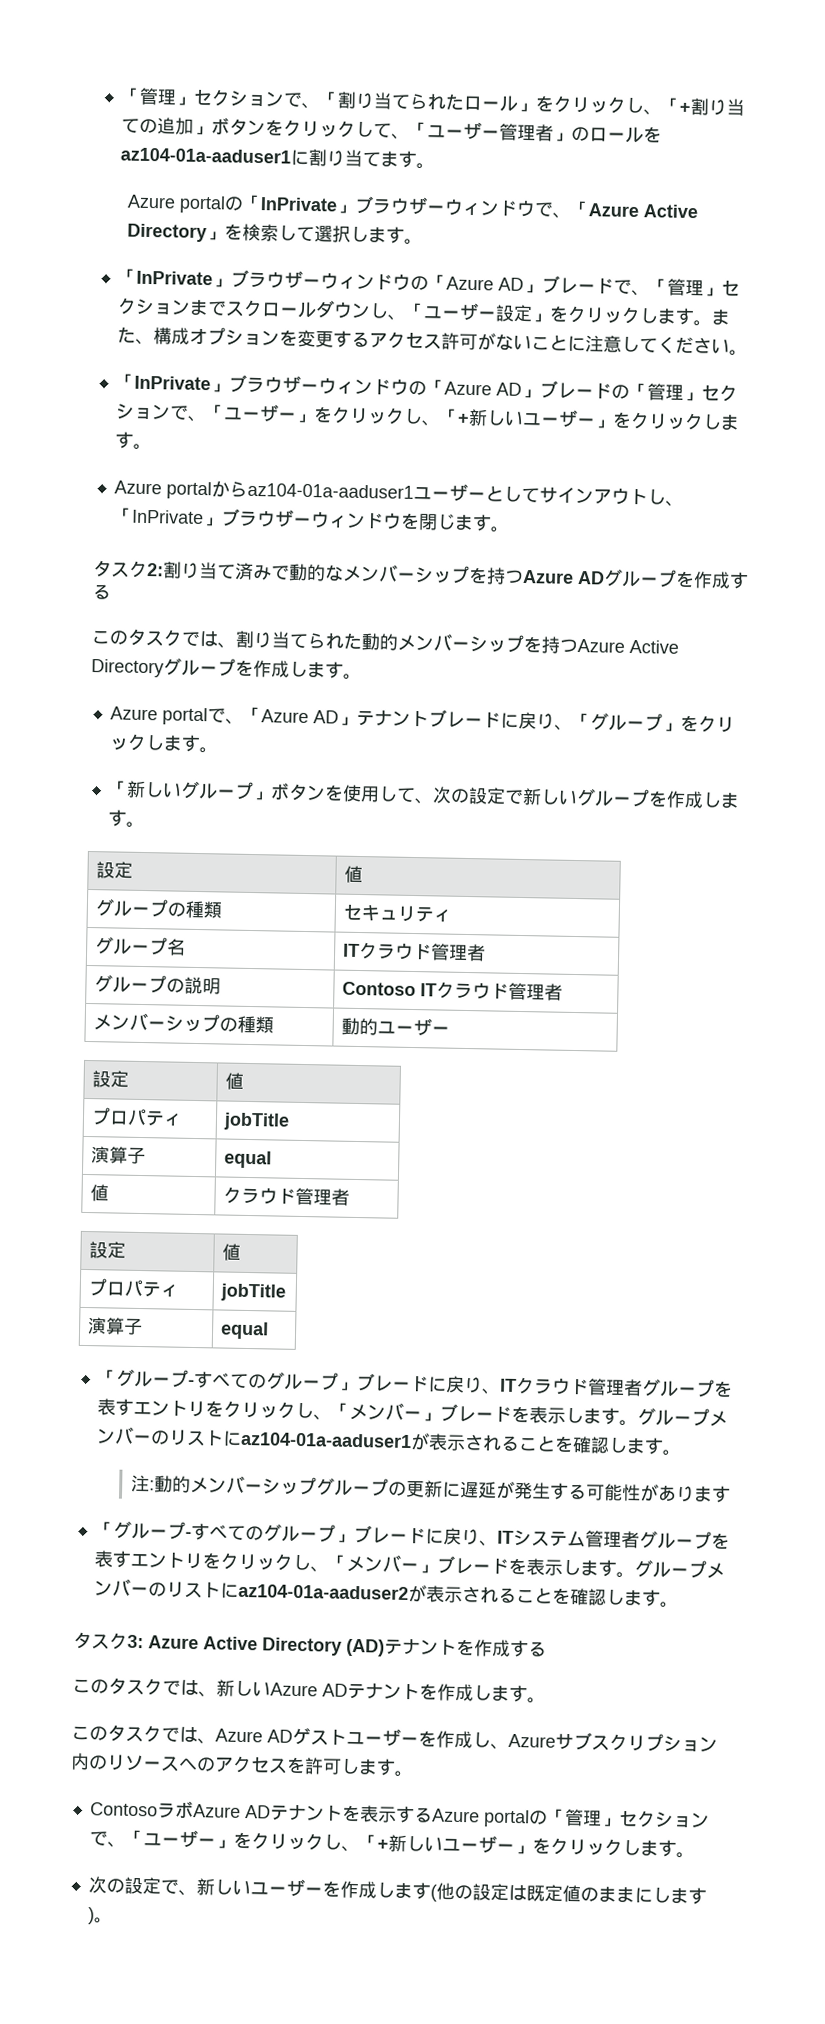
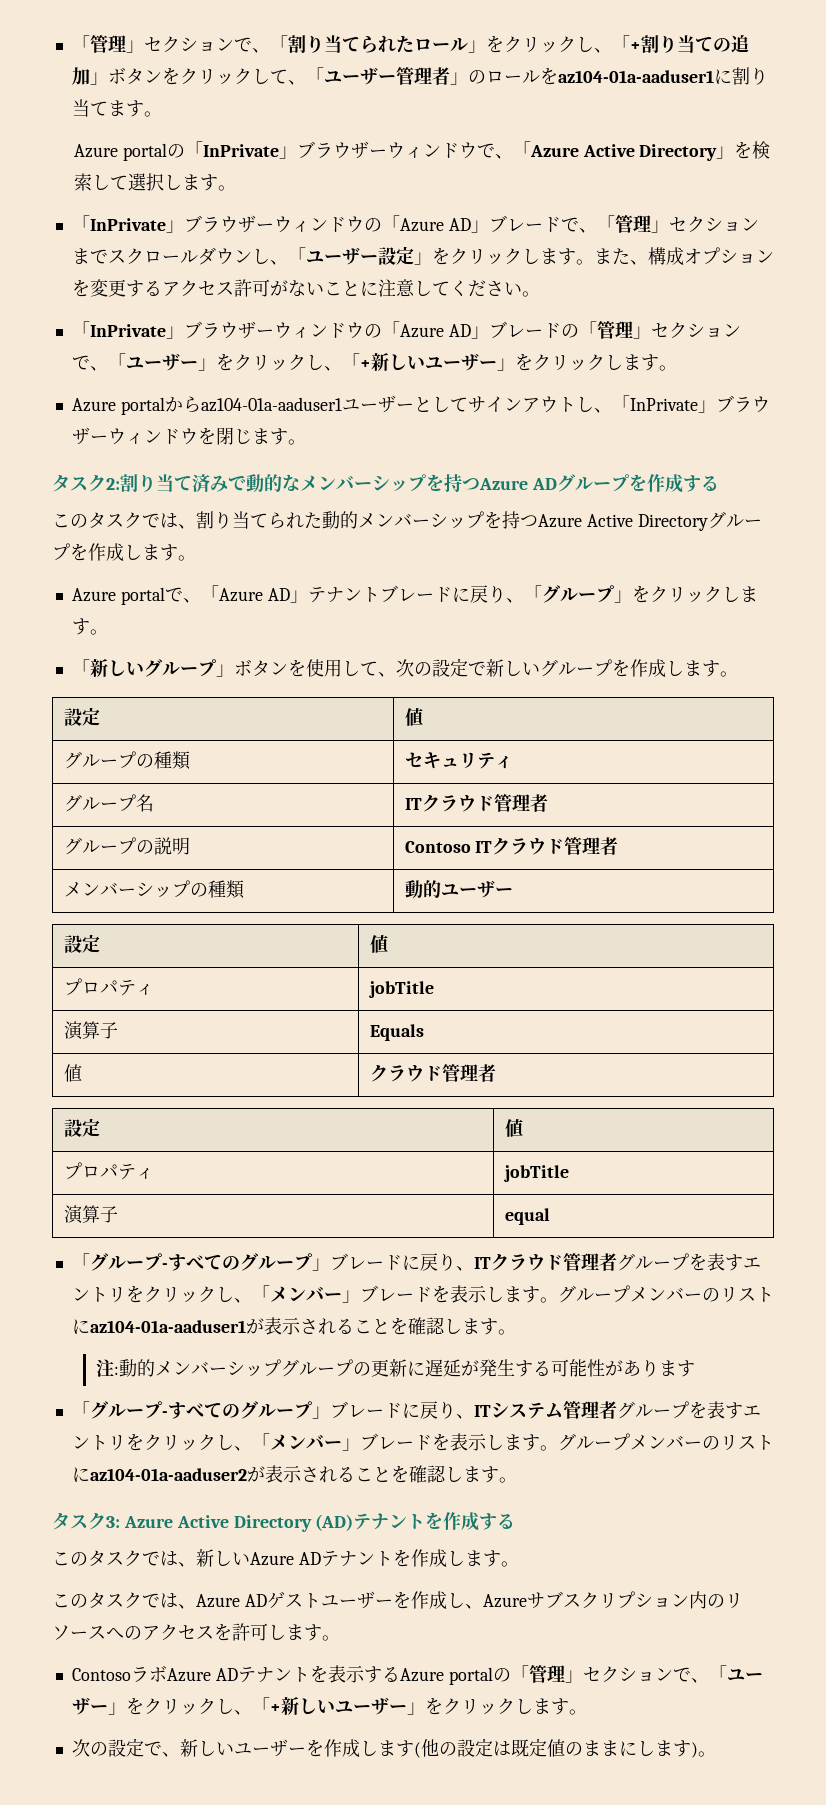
[223,1150,272,1169] equal -> [369,1024,424,1041] Equals

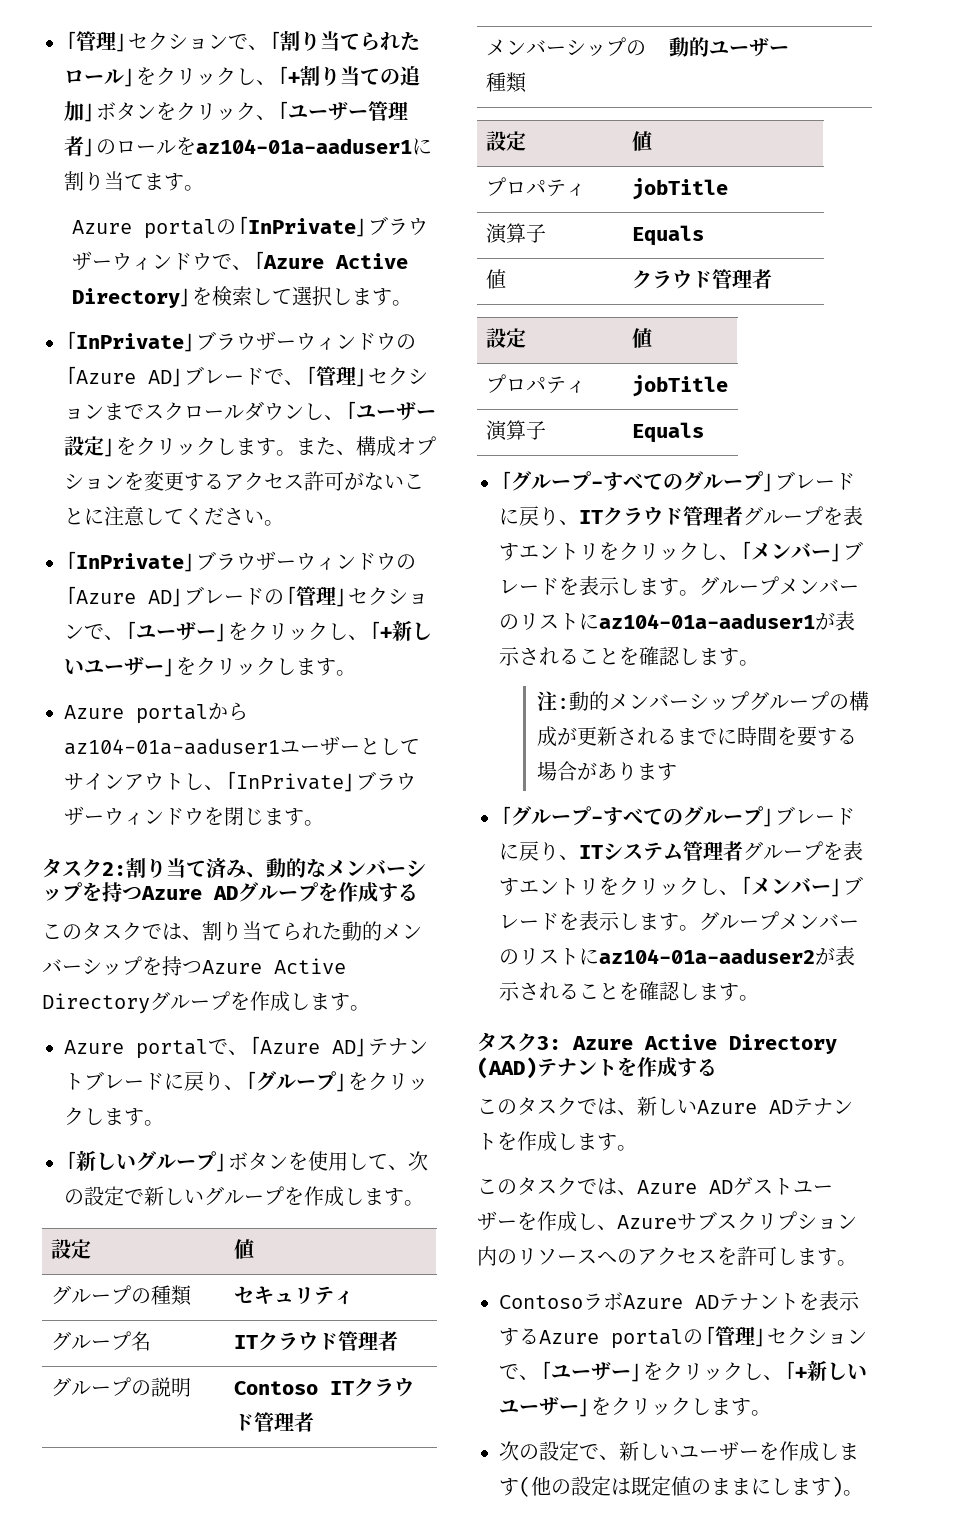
[251,68,288,84] して -> (256, 111) none
[228,476,246,491] で -> [246,872,266,878] 、
[504,1208,550,1225] equal -> [631,422,704,443] Equals
[370,1359,605,1377] 更新に遅延が発生する可能性 -> [848,691,869,711] [536,726,857,747] [536,761,577,781] 構成が更新されるまでに時間を要する場合
[315,1514,354,1531] (AD) -> [477,1057,537,1079] (AAD)

